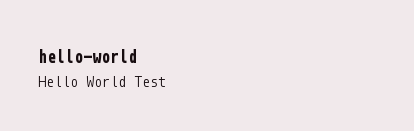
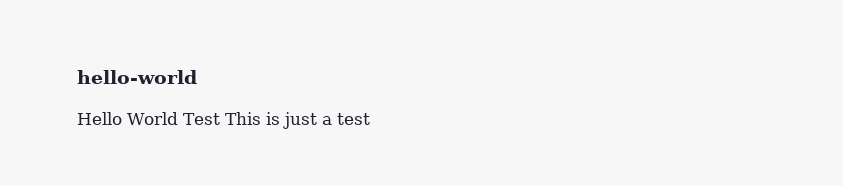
(166, 81) none -> [224,112,370,129] This is just a test

